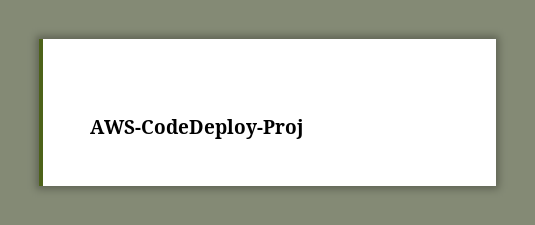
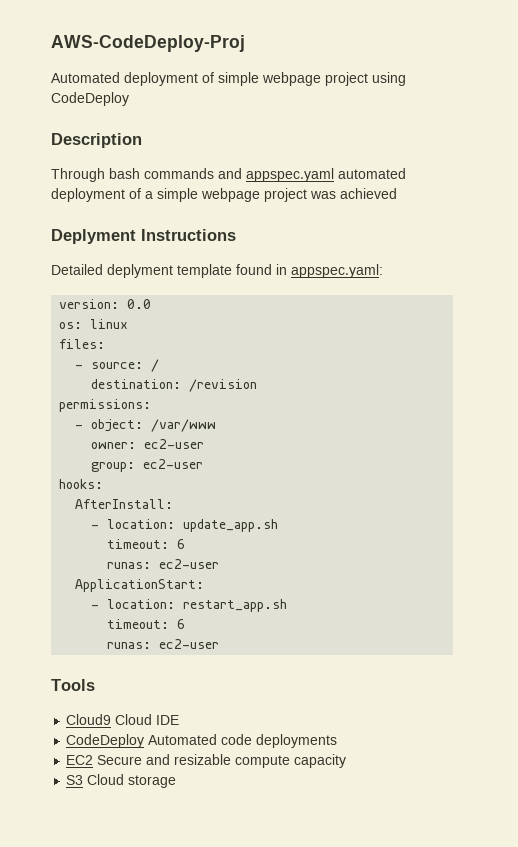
(304, 129) none -> [51,72,406,86] [51,92,129,106] [51,133,142,148] [51,168,406,182] [51,188,397,202] [51,229,236,244] [51,264,383,278] [59,299,152,309] [59,319,129,329] [59,339,106,349] [75,359,160,372] [91,379,258,392] [59,399,152,412] [75,419,217,432] [91,439,205,449] [91,459,204,472] [59,479,104,489] [75,499,174,509] [91,519,279,532] [107,539,186,549] [107,559,220,569] [75,579,205,592] [91,599,288,612] [107,619,186,629] [107,639,220,649] [51,679,95,691] [66,714,180,725] [66,734,338,748] [66,754,347,768] [66,774,177,788] // Automated deployment of simple webpage project using CodeDeploy // Description // Through bash commands and appspec.yaml automated deployment of a simple webpage project was achieved // Deplyment Instructions // Detailed deplyment template found in appspec.yaml: // version: 0.0 // os: linux // files: // - source: / // destination: /revision // permissions: // - object: /var/www // owner: ec2-user // group: ec2-user // hooks: // AfterInstall: // - location: update_app.sh // timeout: 6 // runas: ec2-user // ApplicationStart: // - location: restart_app.sh // timeout: 6 // runas: ec2-user // Tools // Cloud9 Cloud IDE // CodeDeploy Automated code deployments // EC2 Secure and resizable compute capacity // S3 Cloud storage

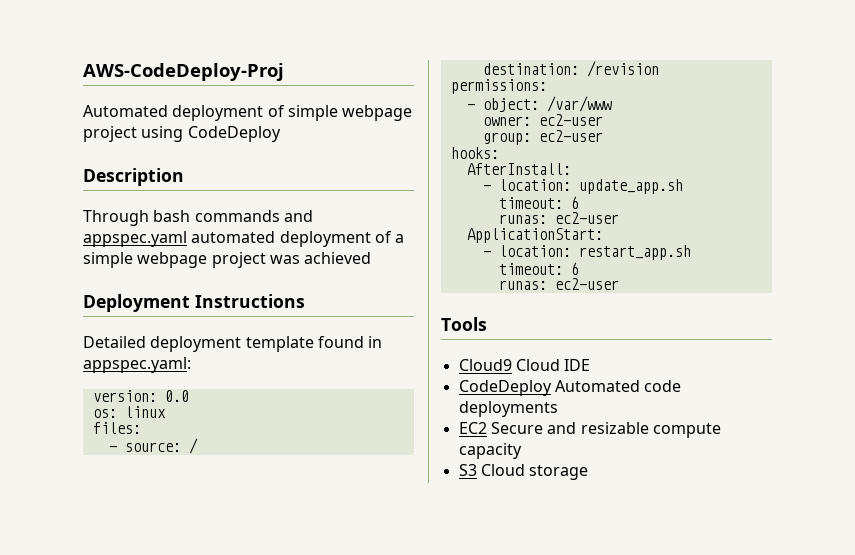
[51,229,136,244] Deplyment -> [83,294,190,312] Deployment
[107,264,173,278] deplyment -> [150,336,242,352] deployment

